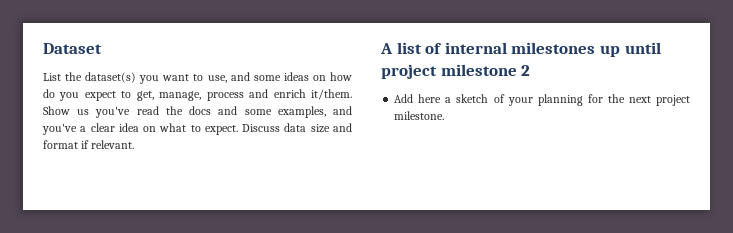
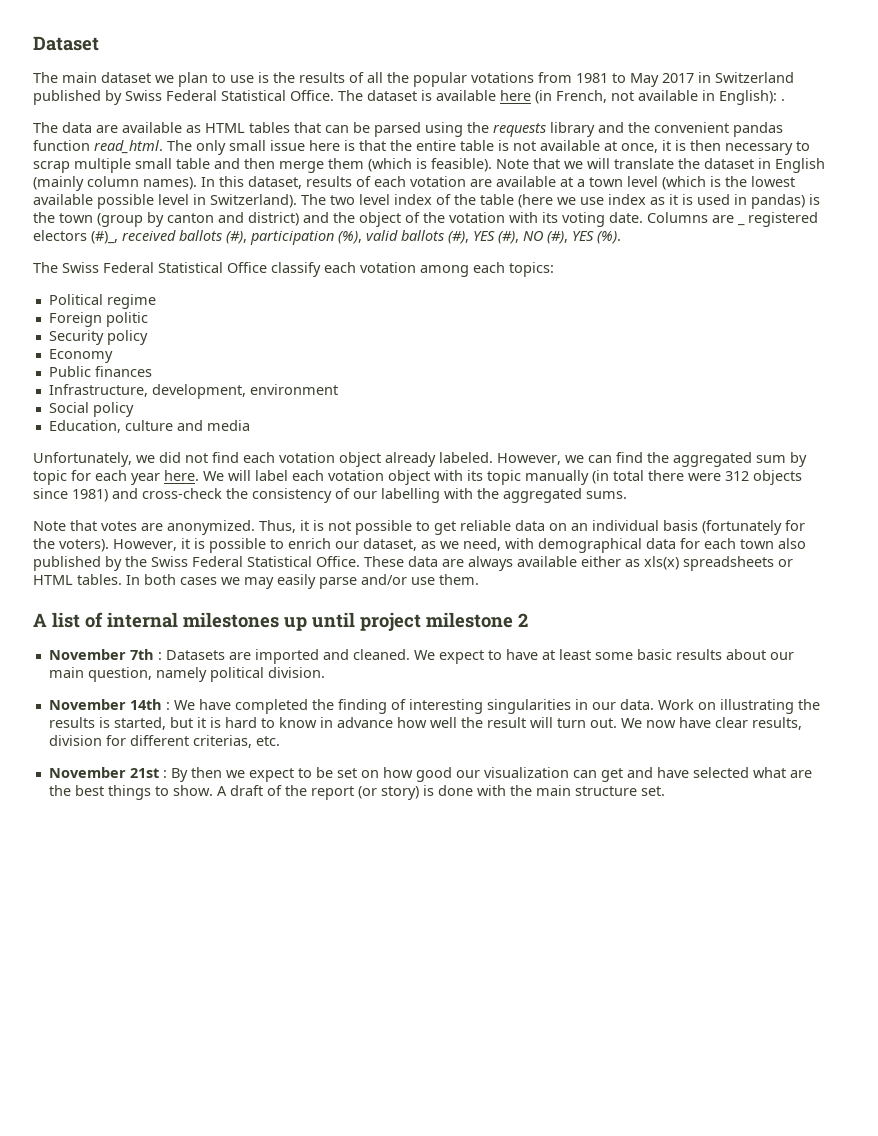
[43,72,352,84] [43,89,352,101] [43,106,352,118] [42,123,352,135] [43,140,135,149] List the dataset(s) you want to use, and some ideas on how do you expect to get, manage, process and enrich it/them. Show us you've read the docs and some examples, and you've a clear idea on what to expect. Discuss data size and format if relevant. -> [33,72,794,87] [33,90,785,105] [33,122,783,137] [33,140,810,155] [33,158,825,173] [33,176,795,191] [33,194,820,209] [33,212,734,227] [737,212,818,227] [33,230,621,245] [33,262,554,277] [48,294,156,309] [48,312,148,327] [48,330,148,345] [48,349,113,363] [48,366,152,377] [48,384,338,399] [48,402,134,417] [48,420,250,433] [33,452,807,467] [33,470,802,485] [33,488,627,503] [33,520,805,535] [33,538,806,553] [33,556,793,571] [33,574,479,589] The main dataset we plan to use is the results of all the popular votations from 1981 to May 2017 in Switzerland published by Swiss Federal Statistical Office. The dataset is available here (in French, not available in English): . // The data are available as HTML tables that can be parsed using the requests library and the convenient pandas function read_html. The only small issue here is that the entire table is not available at once, it is then necessary to scrap multiple small table and then merge them (which is feasible). Note that we will translate the dataset in English (mainly column names). In this dataset, results of each votation are available at a town level (which is the lowest available possible level in Switzerland). The two level index of the table (here we use index as it is used in pandas) is the town (group by canton and district) and the object of the votation with its voting date. Columns are _ registered electors (#)_, received ballots (#), participation (%), valid ballots (#), YES (#), NO (#), YES (%). // The Swiss Federal Statistical Office classify each votation among each topics: // Political regime // Foreign politic // Security policy // Economy // Public finances // Infrastructure, development, environment // Social policy // Education, culture and media // Unfortunately, we did not find each votation object already labeled. However, we can find the aggregated sum by topic for each year here. We will label each votation object with its topic manually (in total there were 312 objects since 1981) and cross-check the consistency of our labelling with the aggregated sums. // Note that votes are anonymized. Thus, it is not possible to get reliable data on an individual basis (fortunately for the voters). However, it is possible to enrich our dataset, as we need, with demographical data for each town also published by the Swiss Federal Statistical Office. These data are always available either as xls(x) spreadsheets or HTML tables. In both cases we may easily parse and/or use them.
[394,94,690,106] [394,111,445,120] Add here a sketch of your planning for the next project milestone. -> [48,649,794,664] [48,667,325,682] [48,699,820,714] [48,717,802,730] [48,735,280,748] [48,767,812,782] [48,785,665,800] November 7th : Datasets are imported and cleaned. We expect to have at least some basic results about our main question, namely political division. // November 14th : We have completed the finding of interesting singularities in our data. Work on illustrating the results is started, but it is hard to know in advance how well the result will turn out. We now have clear results, division for different criterias, etc. // November 21st : By then we expect to be set on how good our visualization can get and have selected what are the best things to show. A draft of the report (or story) is done with the main structure set.

